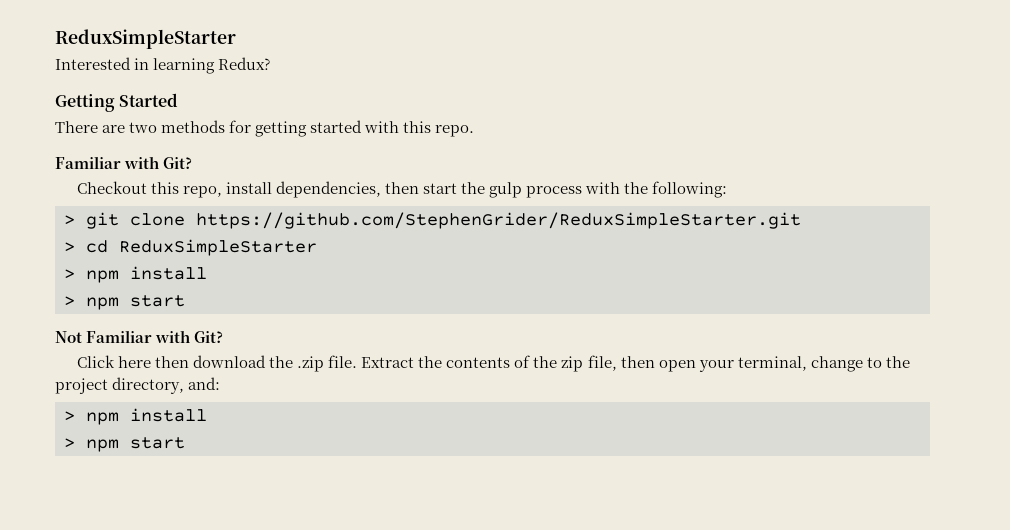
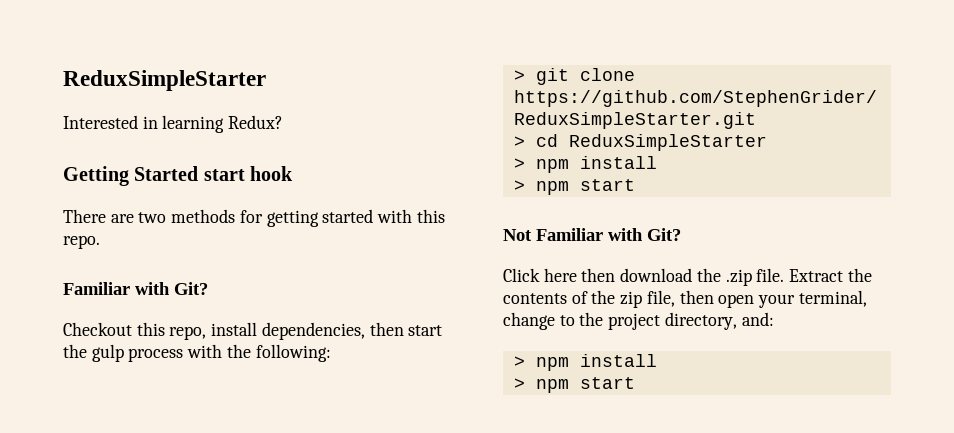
(179, 100) none -> [203,166,294,181] start hook

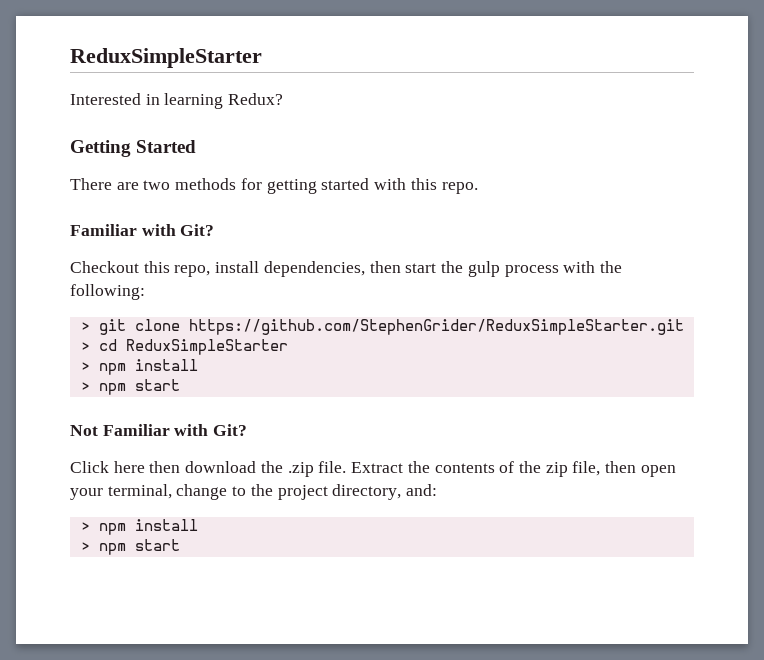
[203,166,294,181] start hook -> (197, 146) none

